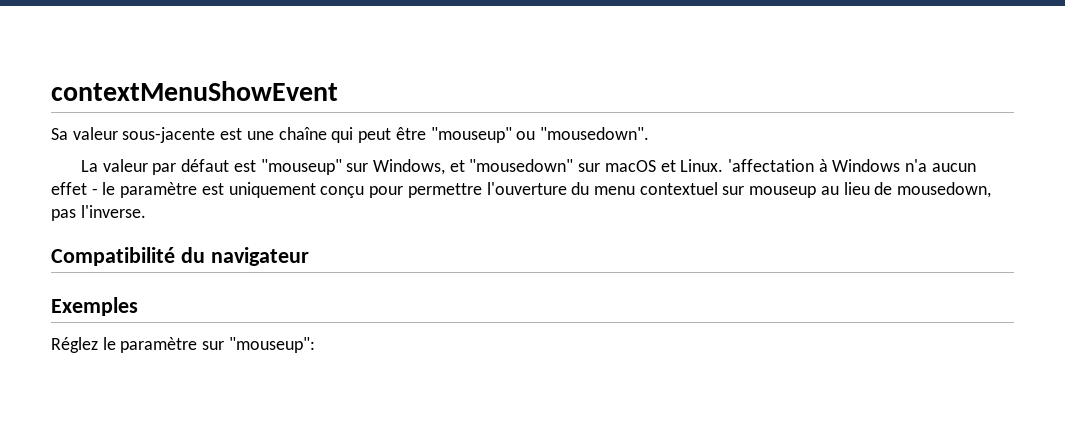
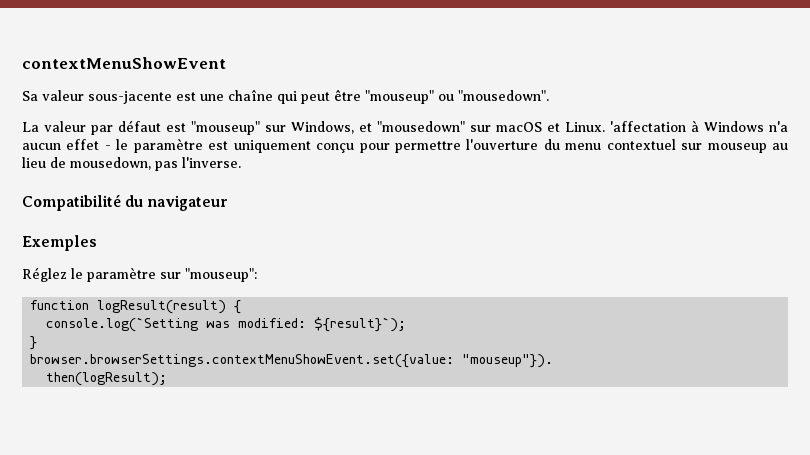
(315, 345) none -> [30,300,242,314] [46,317,407,332] [30,336,38,350] [30,354,554,368] [46,372,168,386] // function logResult(result) { // console.log(`Setting was modified: ${result}`); // } // browser.browserSettings.contextMenuShowEvent.set({value: "mouseup"}). // then(logResult);

